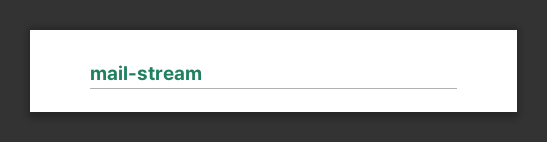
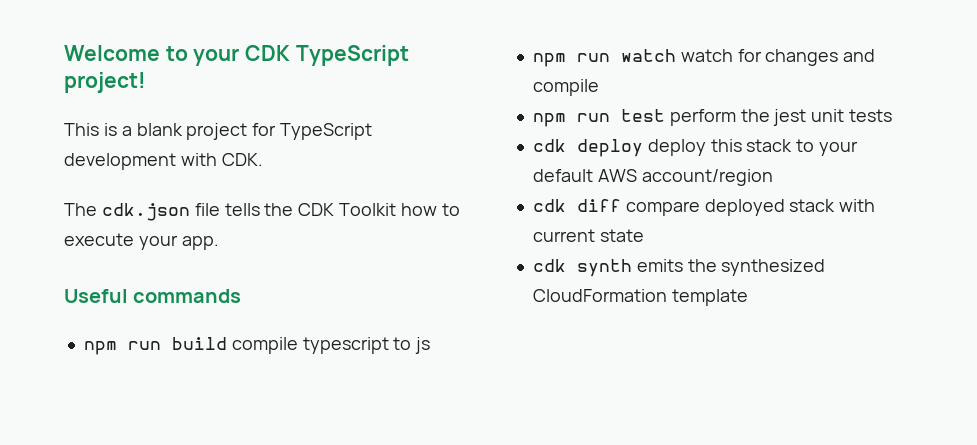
[90,65,202,81] mail-stream -> [64,45,409,66] [64,72,146,93] [64,123,373,140] [64,153,263,170] [64,203,460,221] [64,233,219,250] [64,289,242,303] [83,337,431,355] [532,49,876,67] [532,79,599,96] [532,109,893,127] [532,139,859,157] [532,169,773,186] [532,199,876,216] [532,229,644,242] [532,259,826,277] [532,289,748,306] Welcome to your CDK TypeScript project! // This is a blank project for TypeScript development with CDK. // The cdk.json file tells the CDK Toolkit how to execute your app. // Useful commands // npm run build compile typescript to js // npm run watch watch for changes and compile // npm run test perform the jest unit tests // cdk deploy deploy this stack to your default AWS account/region // cdk diff compare deployed stack with current state // cdk synth emits the synthesized CloudFormation template

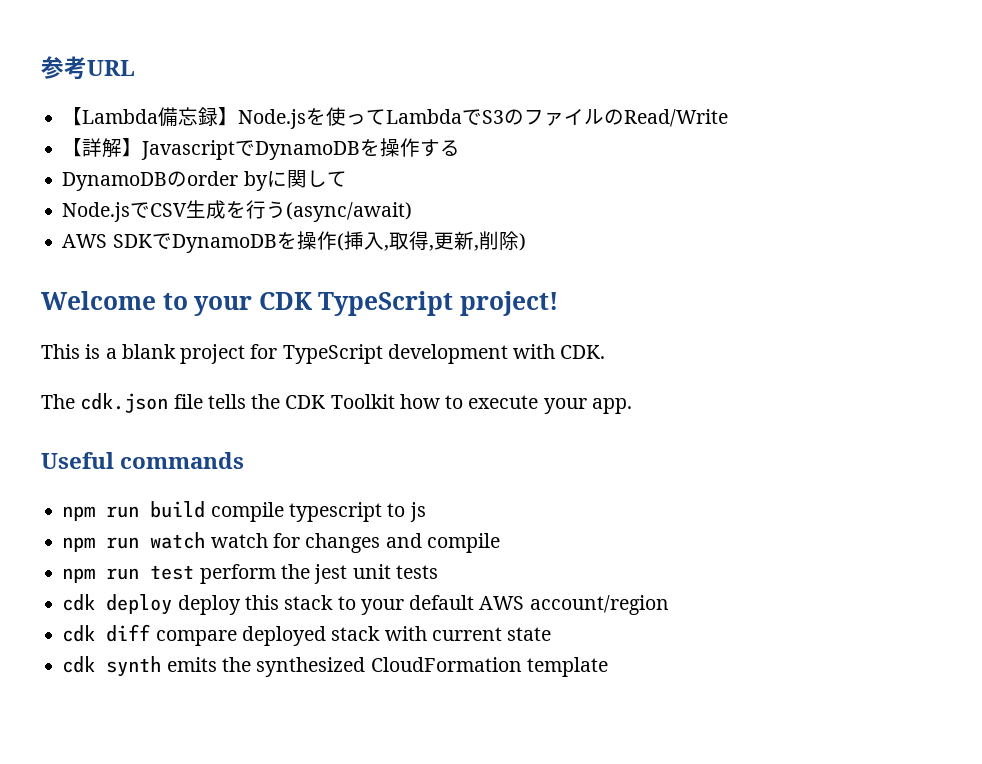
(64, 53) none -> [41,56,135,80] [62,107,729,129] [62,138,461,160] [62,170,347,191] [62,200,413,222] [62,231,526,253] 参考URL // 【Lambda備忘録】Node.jsを使ってLambdaでS3のファイルのRead/Write // 【詳解】JavascriptでDynamoDBを操作する // DynamoDBのorder byに関して // Node.jsでCSV生成を行う(async/await) // AWS SDKでDynamoDBを操作(挿入,取得,更新,削除) //

